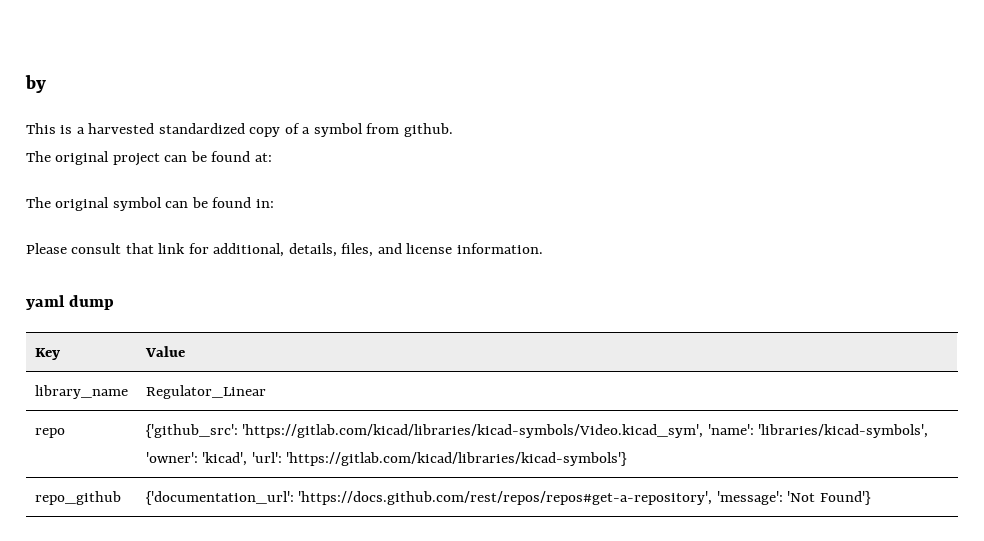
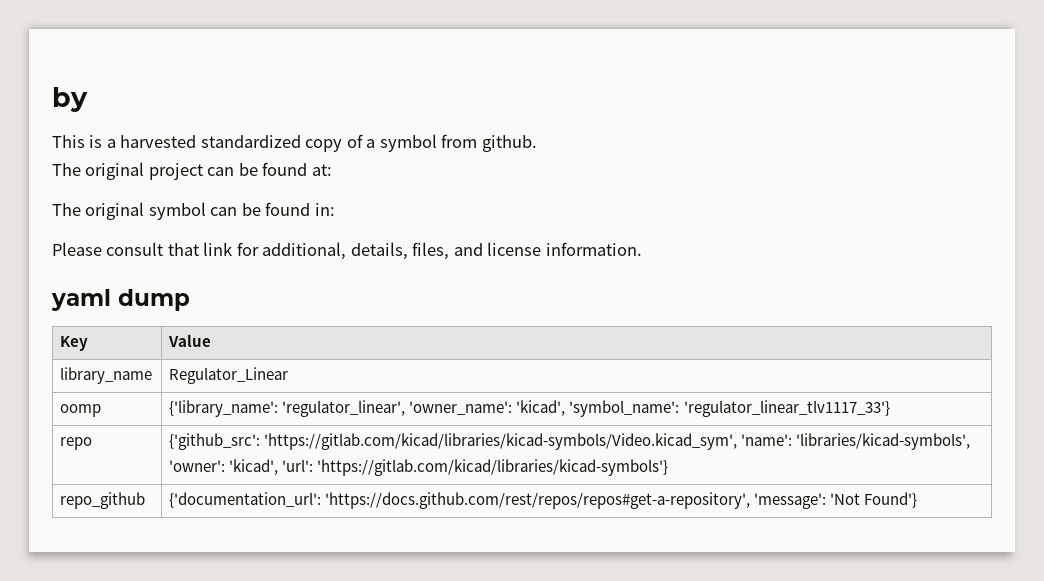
(266, 392) none -> [60,404,102,417] [169,400,890,417] // oomp | {'library_name': 'regulator_linear', 'owner_name': 'kicad', 'symbol_name': 'regulator_linear_tlv1117_33'}

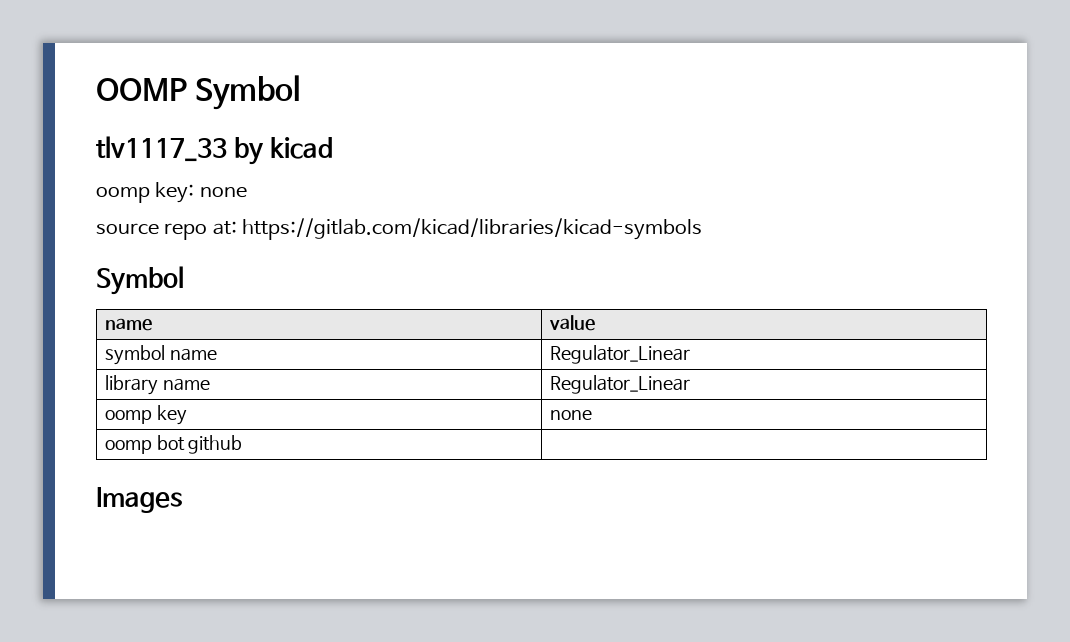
[52,87,88,112] [52,134,537,152] [52,162,332,180] [52,202,335,220] [52,242,642,260] [51,289,190,311] [60,336,89,351] [168,334,212,347] [60,367,153,384] [169,367,289,384] [60,404,102,417] [169,400,890,417] [60,437,93,450] [169,433,971,450] [169,459,669,476] [60,492,146,509] [169,492,918,509] by // This is a harvested standardized copy of a symbol from github. // The original project can be found at: // The original symbol can be found in: // Please consult that link for additional, details, files, and license information. // yaml dump // Key | Value // library_name | Regulator_Linear // oomp | {'library_name': 'regulator_linear', 'owner_name': 'kicad', 'symbol_name': 'regulator_linear_tlv1117_33'} // repo | {'github_src': 'https://gitlab.com/kicad/libraries/kicad-symbols/Video.kicad_sym', 'name': 'libraries/kicad-symbols', 'owner': 'kicad', 'url': 'https://gitlab.com/kicad/libraries/kicad-symbols'} // repo_github | {'documentation_url': 'https://docs.github.com/rest/repos/repos#get-a-repository', 'message': 'Not Found'} -> [96,75,302,110] [96,136,334,165] [96,182,247,203] [96,218,702,240] [96,266,184,295] [104,318,152,331] [548,315,595,331] [104,345,217,365] [549,345,690,364] [104,375,210,395] [549,375,690,394] [104,405,187,425] [549,410,592,420] [104,435,243,454] [96,487,182,513] OOMP Symbol // tlv1117_33 by kicad // oomp key: none // source repo at: https://gitlab.com/kicad/libraries/kicad-symbols // Symbol // name | value // symbol name | Regulator_Linear // library name | Regulator_Linear // oomp key | none // oomp bot github | // Images

